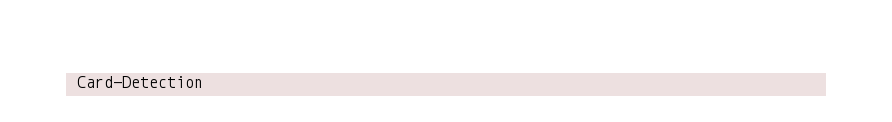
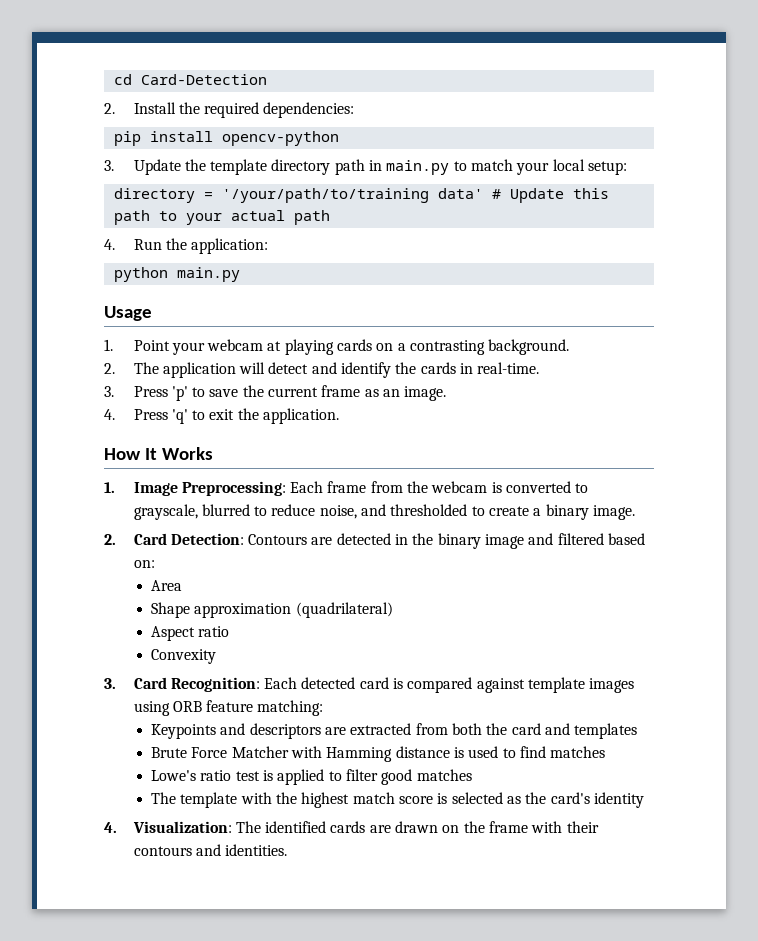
(77, 82) none -> [113,74,132,85] cd
(204, 82) none -> [104,102,355,118] [113,131,339,146] [104,159,628,175] [113,188,609,203] [113,210,330,225] [104,238,269,254] [113,267,240,282] [104,306,152,321] [104,339,570,355] [104,362,540,378] [104,385,447,401] [104,408,340,424] [104,447,213,460] [104,481,589,496] [133,504,636,520] [104,533,646,549] [133,560,155,568] [151,580,183,591] [151,602,393,618] [151,626,230,641] [151,649,217,664] [104,677,635,693] [133,700,324,716] [151,723,638,739] [151,746,606,762] [151,769,472,785] [151,792,644,808] [104,821,599,833] [133,844,288,856] // 2. Install the required dependencies: // pip install opencv-python // 3. Update the template directory path in main.py to match your local setup: // directory = '/your/path/to/training data' # Update this path to your actual path // 4. Run the application: // python main.py // Usage // 1. Point your webcam at playing cards on a contrasting background. // 2. The application will detect and identify the cards in real-time. // 3. Press 'p' to save the current frame as an image. // 4. Press 'q' to exit the application. // How It Works // 1. Image Preprocessing: Each frame from the webcam is converted to grayscale, blurred to reduce noise, and thresholded to create a binary image. // 2. Card Detection: Contours are detected in the binary image and filtered based on: // Area // Shape approximation (quadrilateral) // Aspect ratio // Convexity // 3. Card Recognition: Each detected card is compared against template images using ORB feature matching: // Keypoints and descriptors are extracted from both the card and templates // Brute Force Matcher with Hamming distance is used to find matches // Lowe's ratio test is applied to filter good matches // The template with the highest match score is selected as the card's identity // 4. Visualization: The identified cards are drawn on the frame with their contours and identities.

